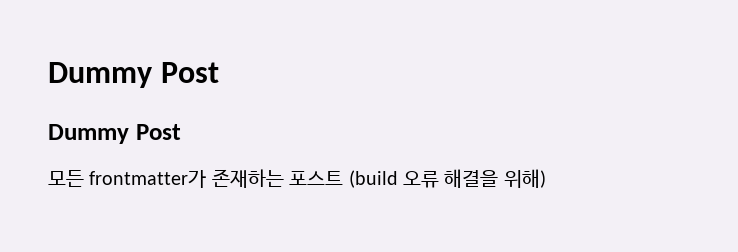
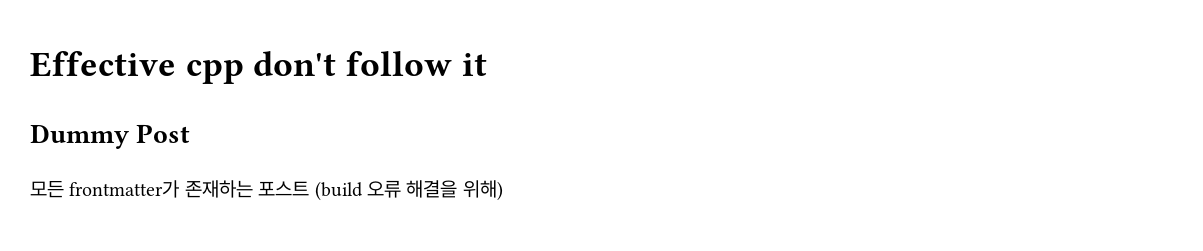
[48,62,219,88] Dummy Post -> [30,51,487,84] Effective cpp don't follow it

